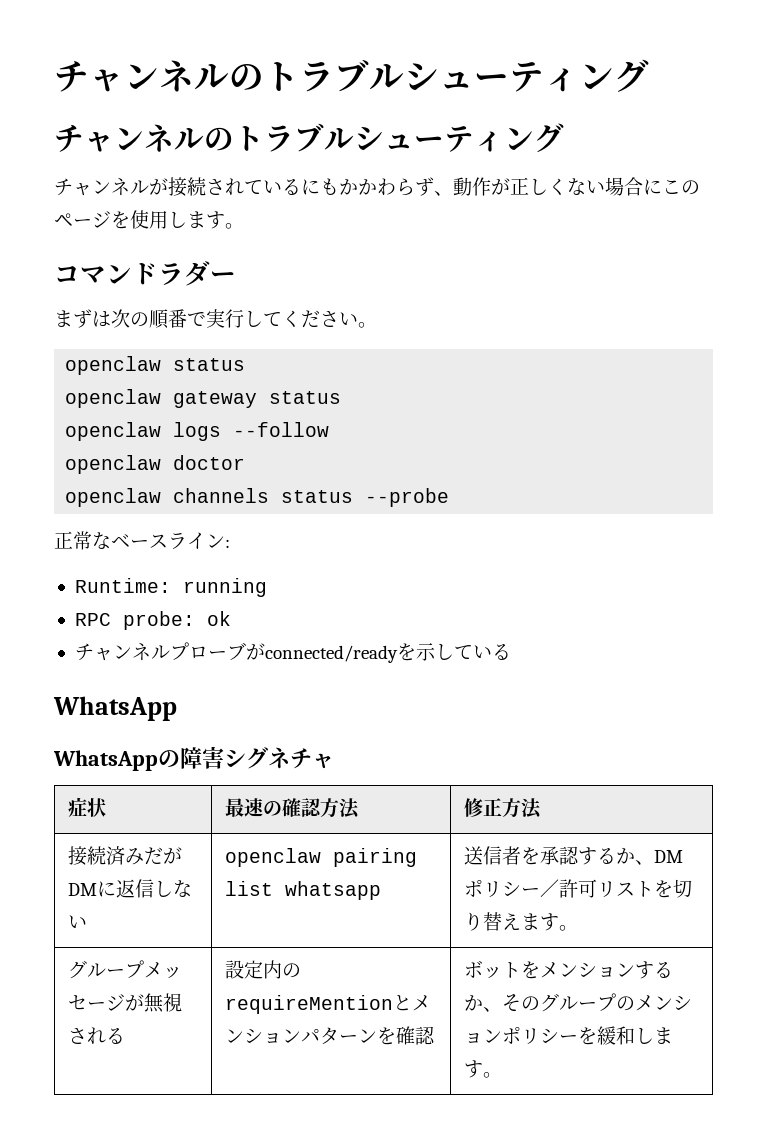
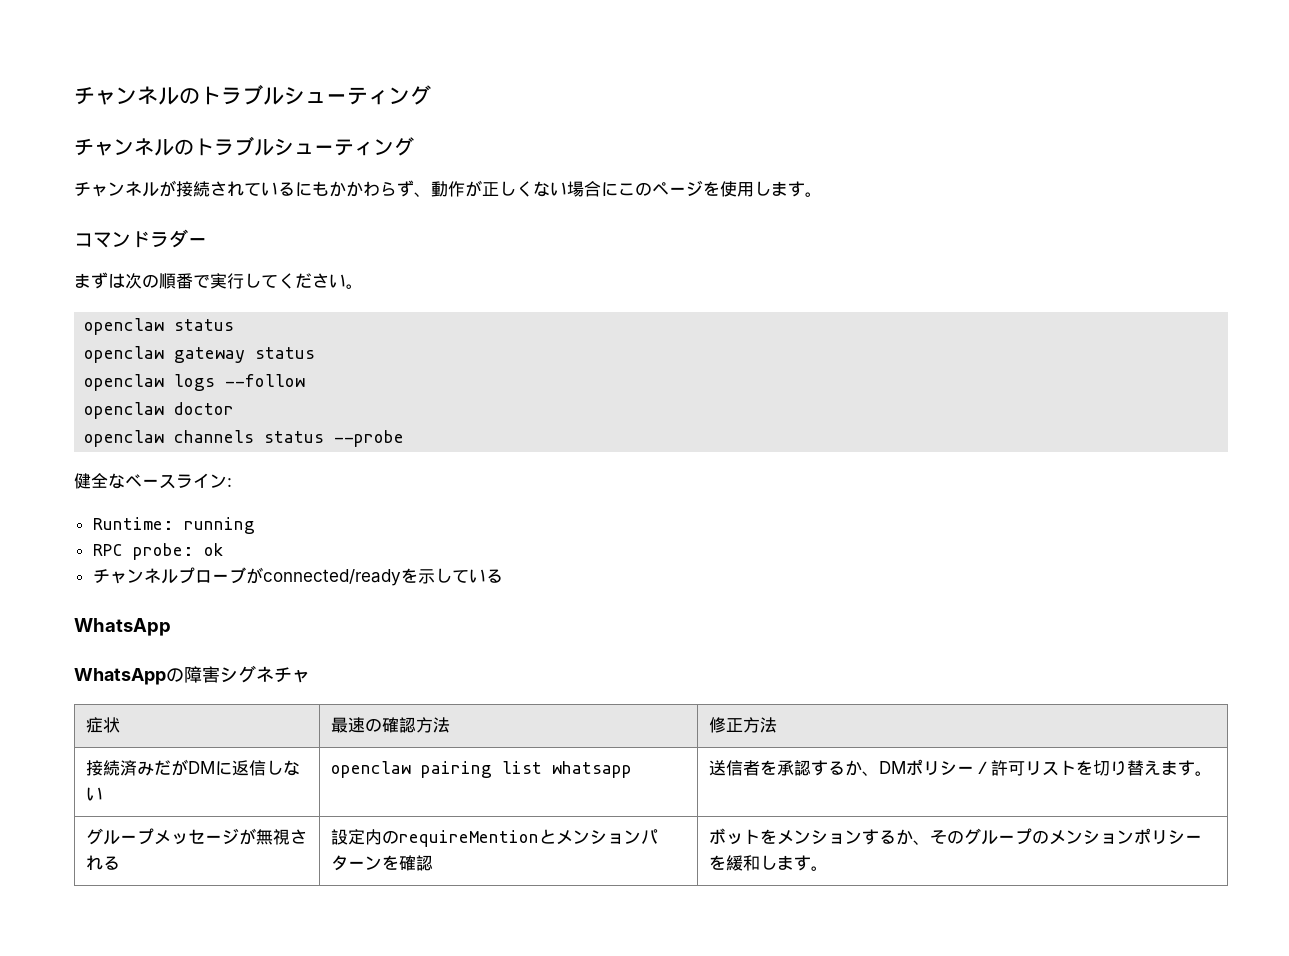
[54,531,92,550] 正常 -> [74,473,108,489] 健全

